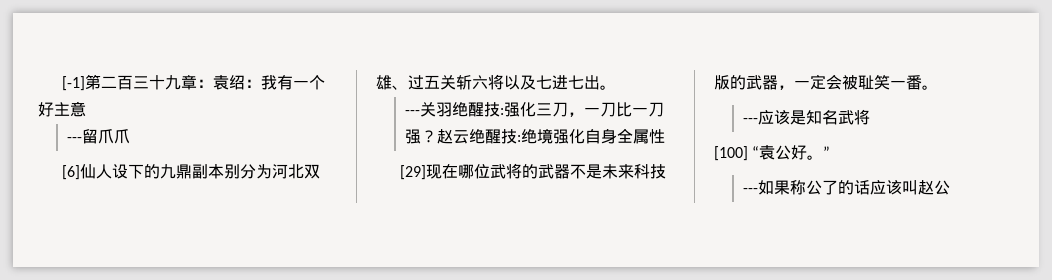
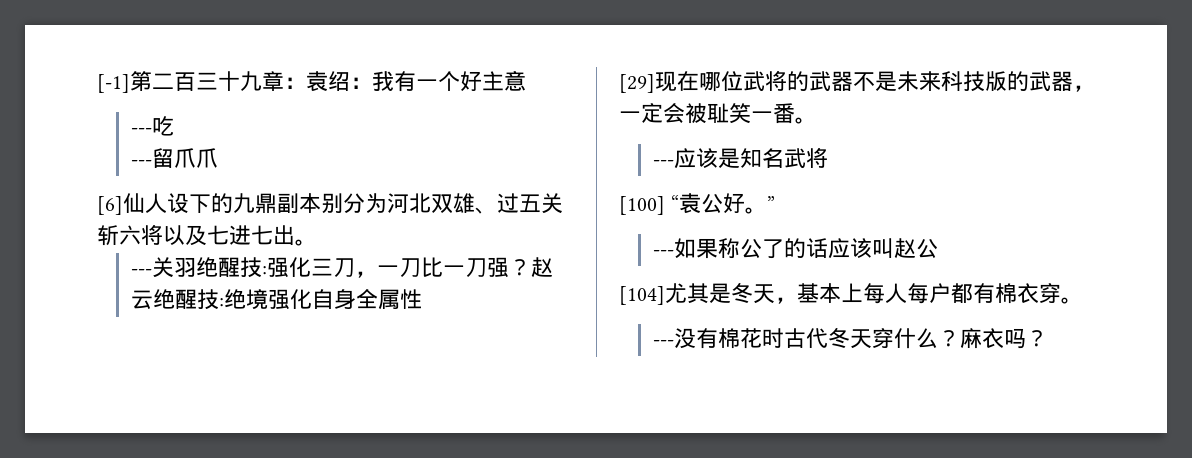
(86, 109) none -> [131,116,175,136] // ---吃
(951, 187) none -> [619,282,1083,305] [653,327,1049,349] // [104]尤其是冬天，基本上每人每户都有棉衣穿。 // ---没有棉花时古代冬天穿什么？麻衣吗？

